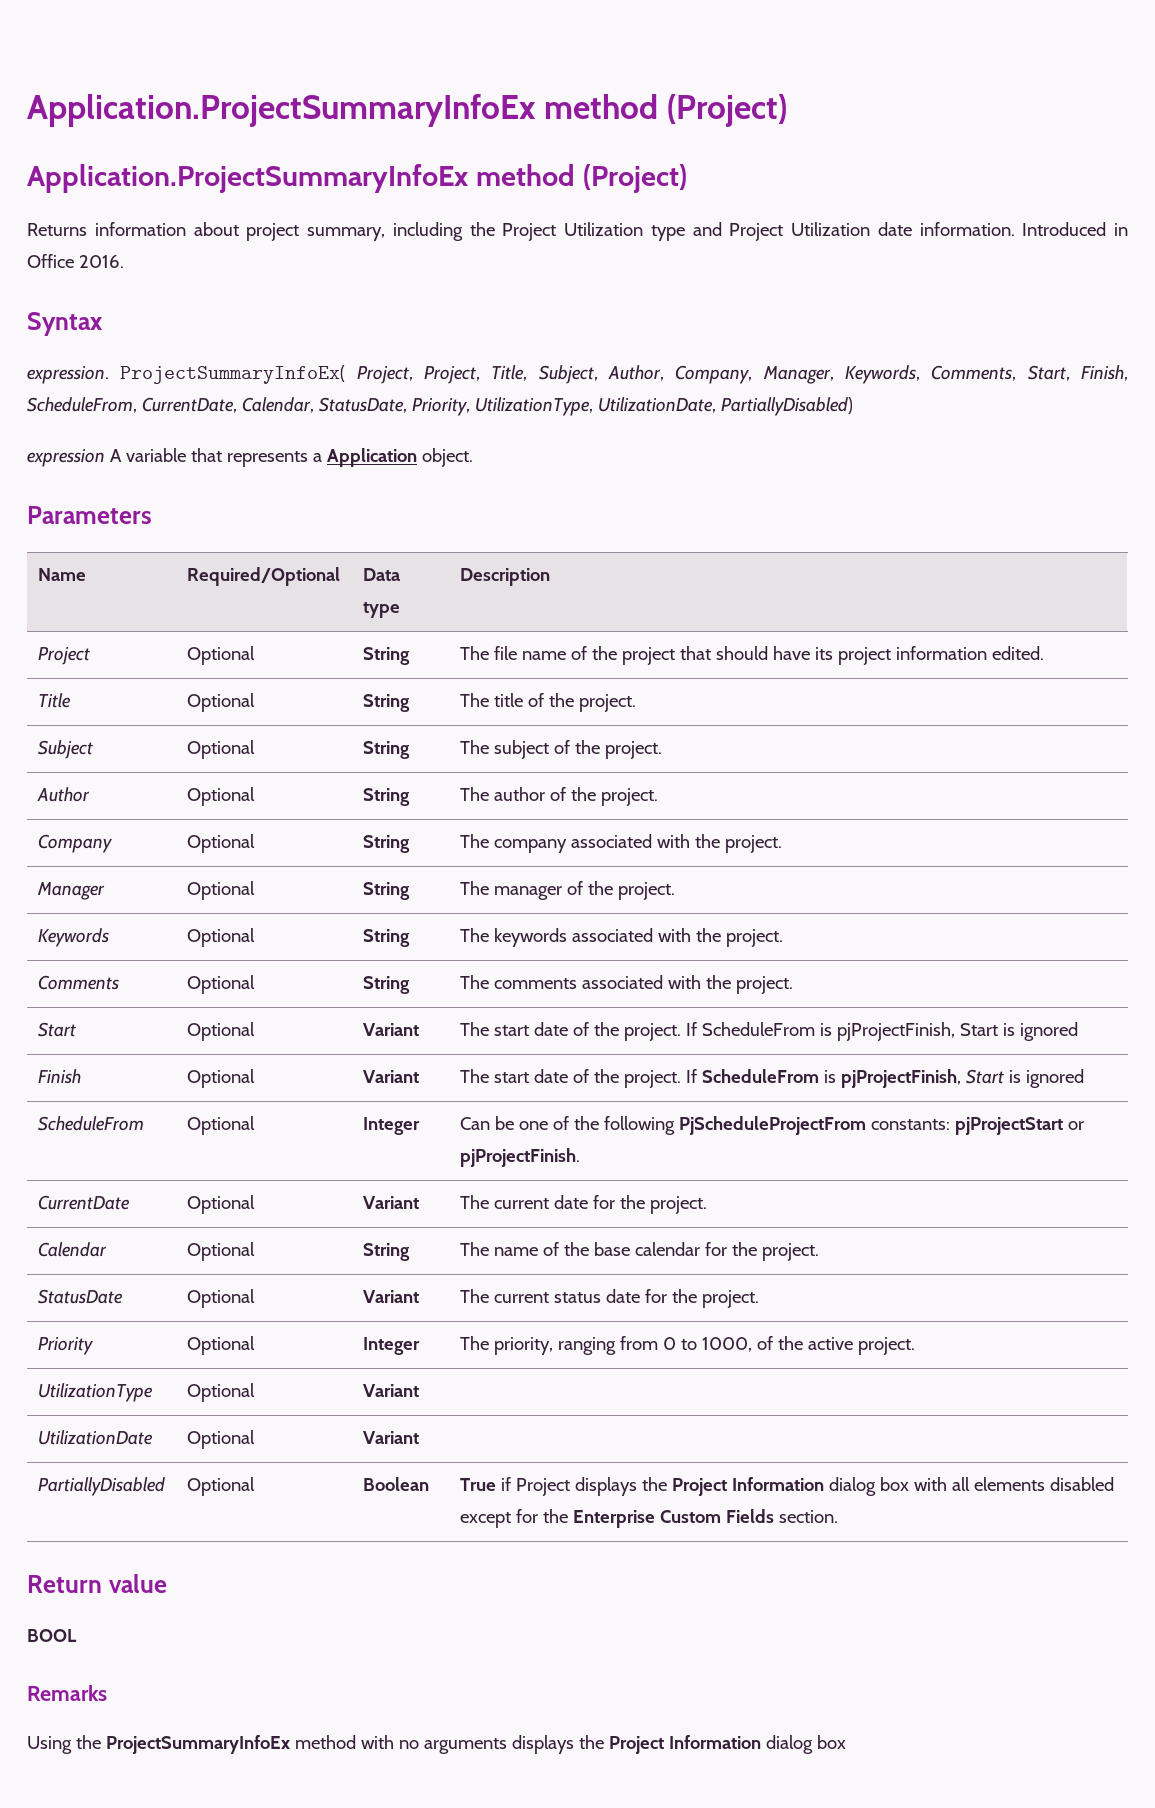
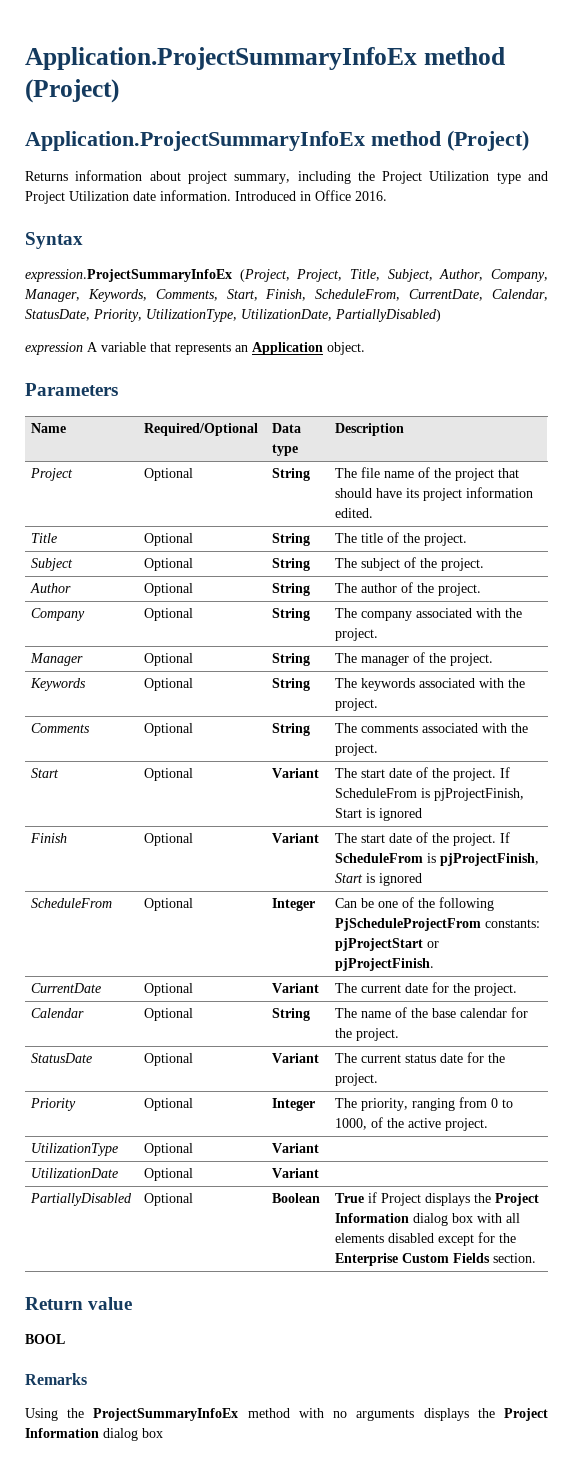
[27,365,413,384] expression. ProjectSummaryInfoEx( Project, -> [25,269,290,282] expression.ProjectSummaryInfoEx (Project,
[312,453,322,462] a -> [235,345,248,352] an

